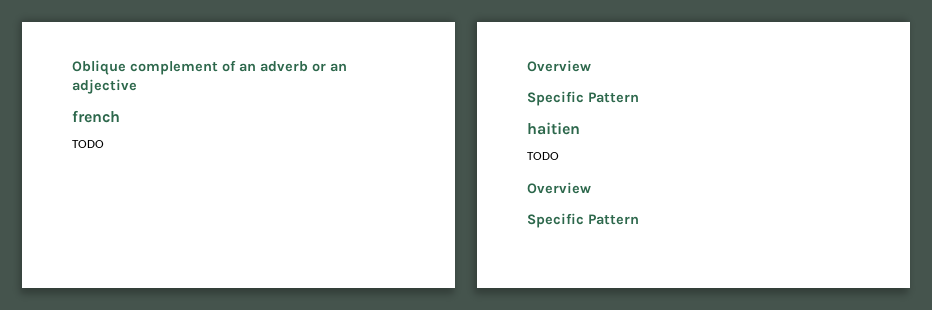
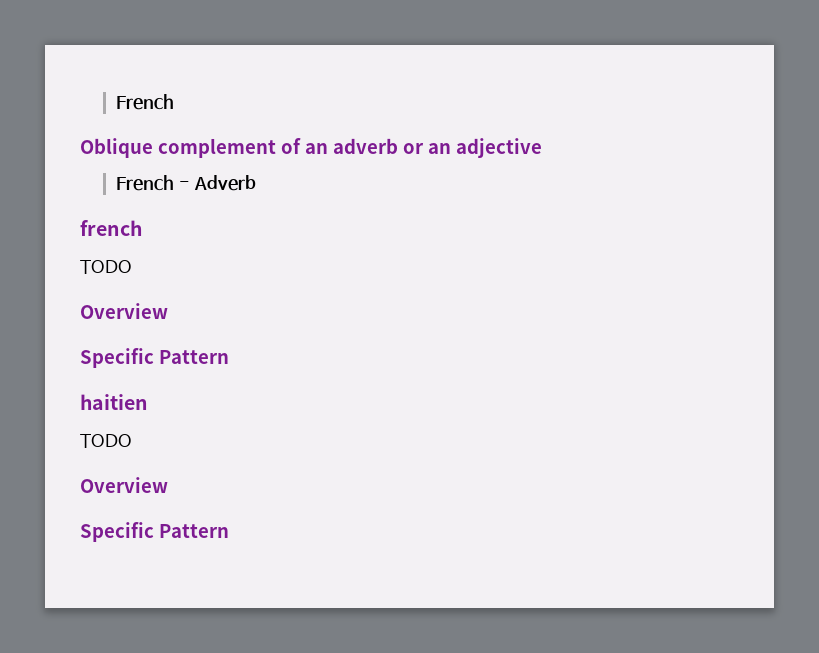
(72, 67) none -> [115,94,174,110] French //
(137, 86) none -> [115,175,256,191] // French - Adverb

